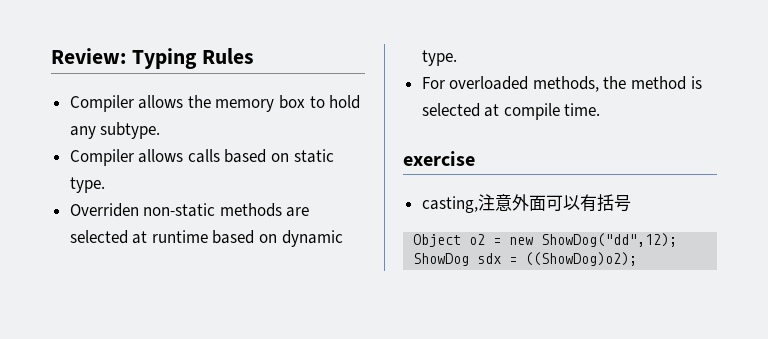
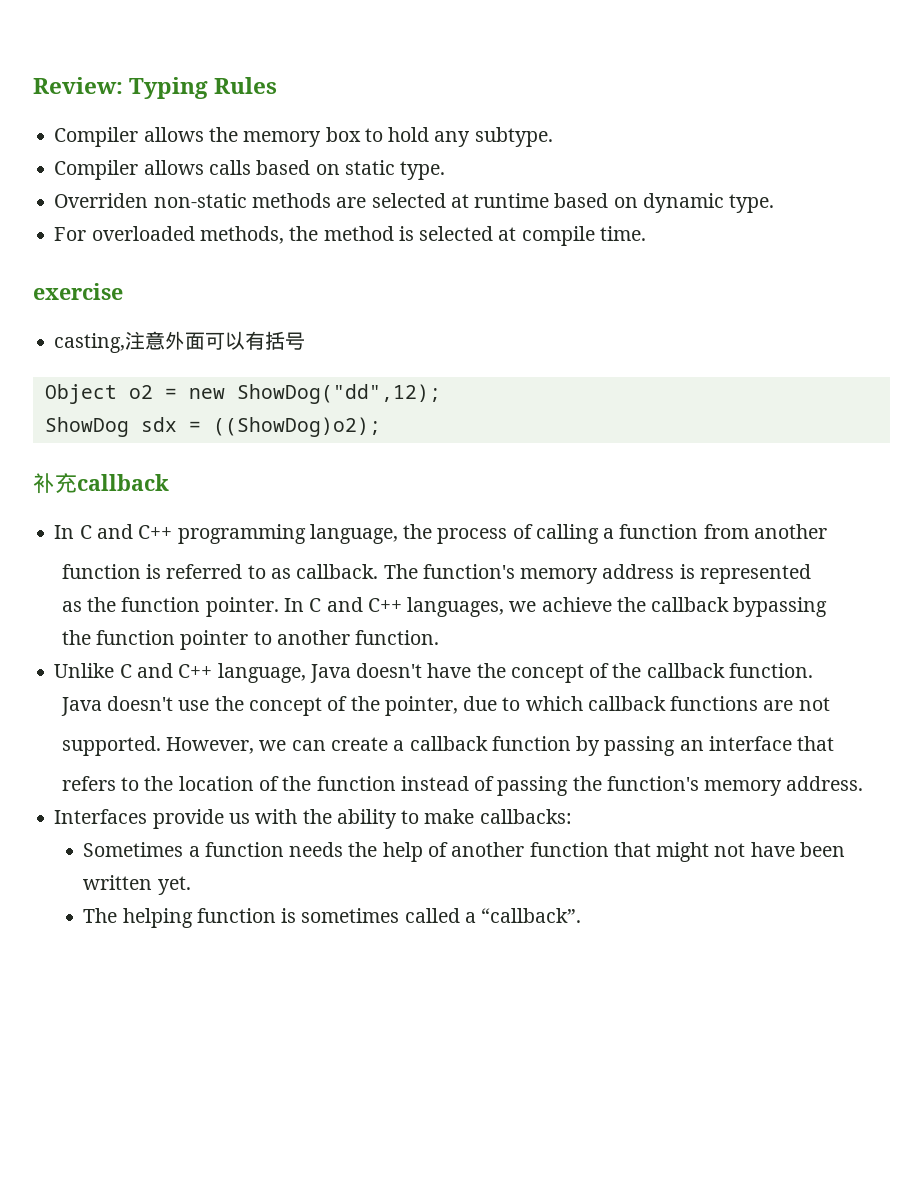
(638, 259) none -> [33,473,169,494] [54,524,827,544] [61,564,811,584] [61,597,828,617] [61,630,440,650] [54,663,813,683] [60,696,830,716] [61,736,835,756] [61,776,864,796] [54,809,572,829] [83,842,845,862] [83,875,191,895] [83,908,582,928] // 补充callback // In C and C++ programming language, the process of calling a function from another // function is referred to as callback. The function's memory address is represented // as the function pointer. In C and C++ languages, we achieve the callback bypassing // the function pointer to another function. // Unlike C and C++ language, Java doesn't have the concept of the callback function. // Java doesn't use the concept of the pointer, due to which callback functions are not // supported. However, we can create a callback function by passing an interface that // refers to the location of the function instead of passing the function's memory address. // Interfaces provide us with the ability to make callbacks: // Sometimes a function needs the help of another function that might not have been written yet. // The helping function is sometimes called a “callback”.

